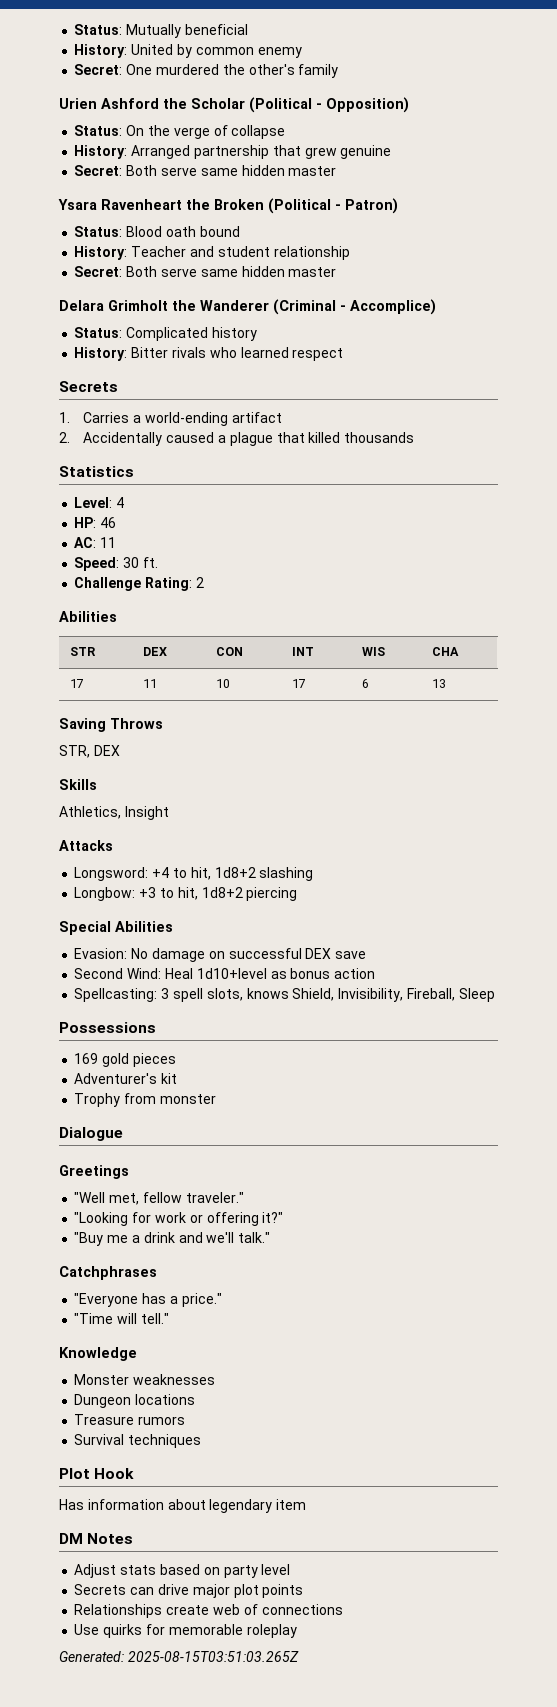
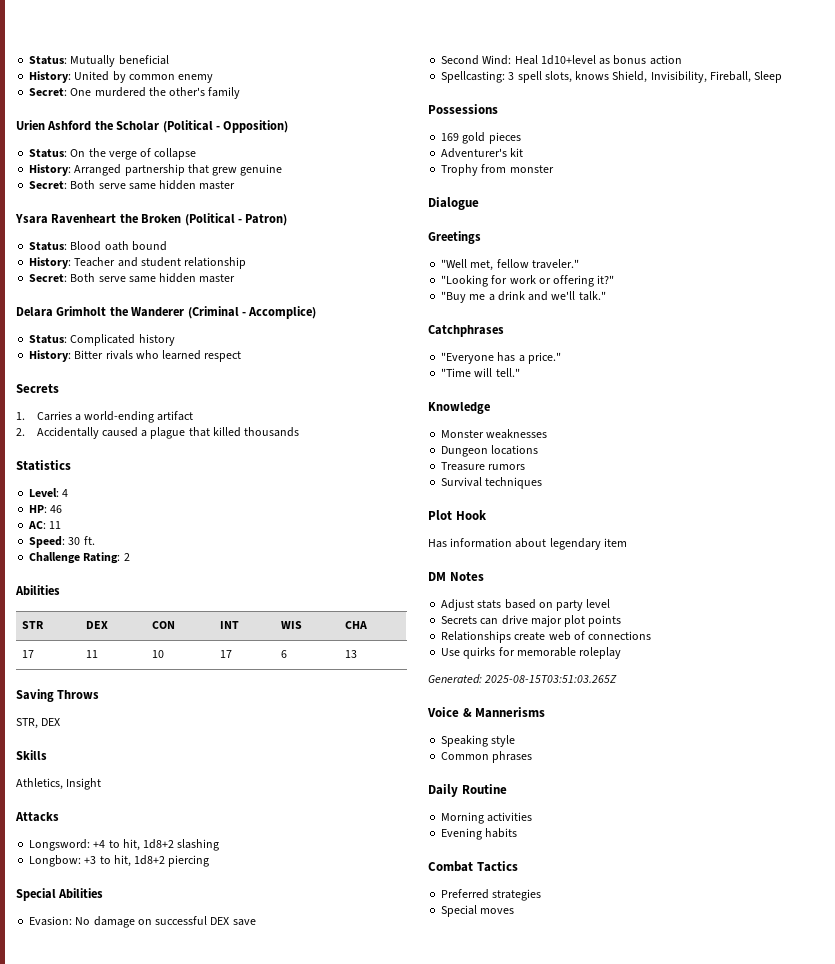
(299, 1656) none -> [427,707,546,718] [441,735,516,747] [441,751,533,763] [428,784,507,797] [441,812,533,824] [441,828,518,840] [428,861,518,872] [441,889,542,901] [441,905,515,917] // Voice & Mannerisms // Speaking style // Common phrases // Daily Routine // Morning activities // Evening habits // Combat Tactics // Preferred strategies // Special moves

